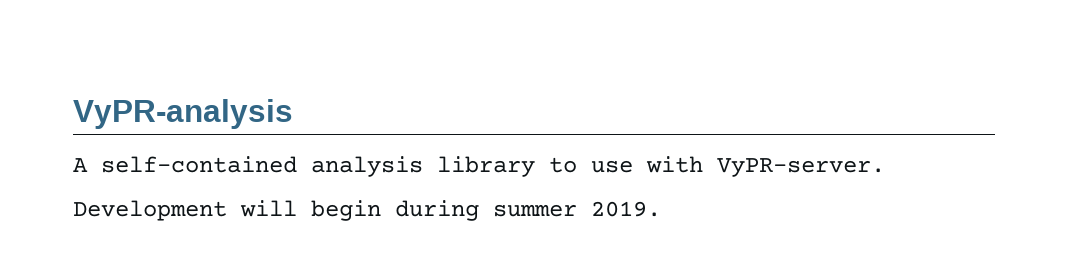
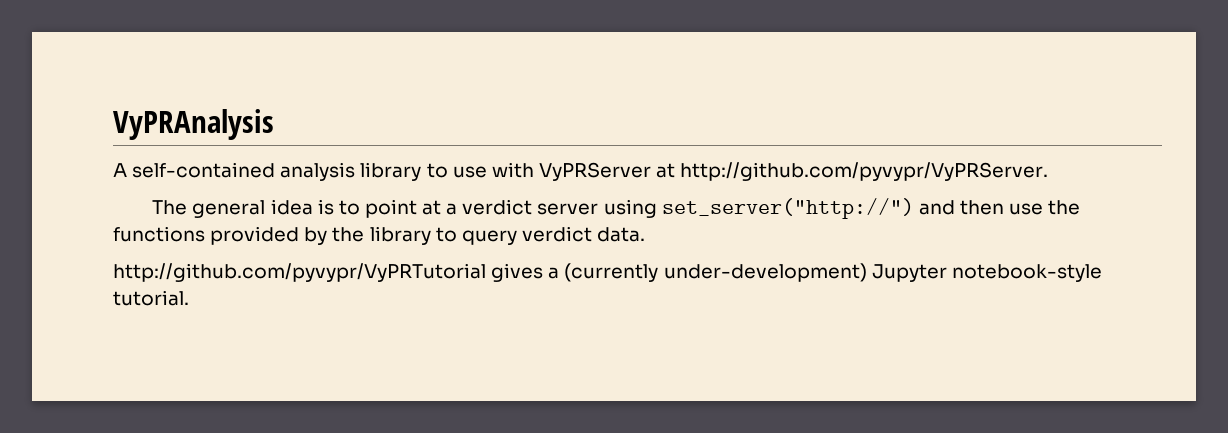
[73,99,293,129] VyPR-analysis -> [113,109,274,140] VyPRAnalysis
[717,158,885,177] [73,200,661,221] VyPR-server. // Development will begin during summer 2019. -> [538,162,1049,181] [152,198,1081,219] [113,226,646,245] [113,263,1102,282] [113,290,189,306] VyPRServer at http://github.com/pyvypr/VyPRServer. // The general idea is to point at a verdict server using set_server("http://") and then use the functions provided by the library to query verdict data. // http://github.com/pyvypr/VyPRTutorial gives a (currently under-development) Jupyter notebook-style tutorial.

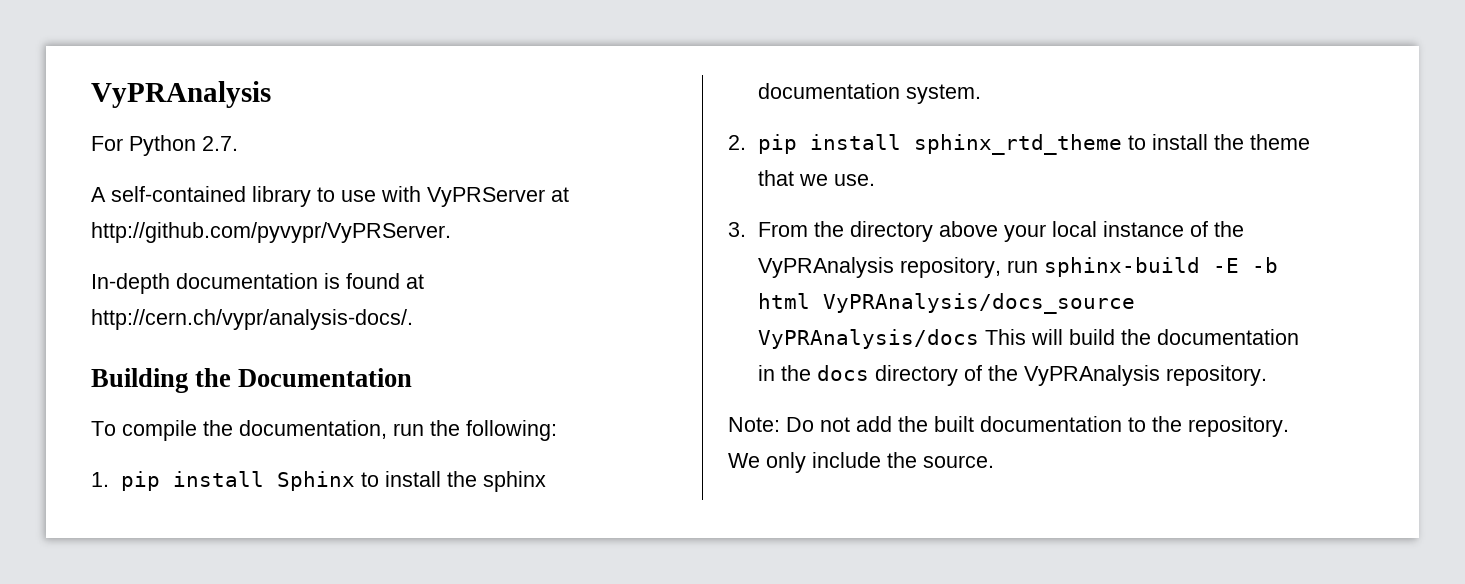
[113,109,274,140] VyPRAnalysis -> [91,81,271,108] [91,135,238,156] VyPRAnalysis // For Python 2.7.
[280,162,356,181] analysis -> (246, 194) none
[152,198,1081,219] [113,226,646,245] [113,263,1102,282] [113,290,189,306] The general idea is to point at a verdict server using set_server("http://") and then use the functions provided by the library to query verdict data. // http://github.com/pyvypr/VyPRTutorial gives a (currently under-development) Jupyter notebook-style tutorial. -> [91,273,424,294] [91,309,413,330] [91,368,413,393] [91,420,557,441] [91,471,547,492] [758,83,982,104] [728,134,1311,155] [758,170,876,186] [728,221,1245,242] [758,257,1279,278] [758,293,1136,314] [758,329,1300,349] [758,365,1268,386] [728,416,1289,437] [728,452,994,473] In-depth documentation is found at http://cern.ch/vypr/analysis-docs/. // Building the Documentation // To compile the documentation, run the following: // 1. pip install Sphinx to install the sphinx documentation system. // 2. pip install sphinx_rtd_theme to install the theme that we use. // 3. From the directory above your local instance of the VyPRAnalysis repository, run sphinx-build -E -b html VyPRAnalysis/docs_source VyPRAnalysis/docs This will build the documentation in the docs directory of the VyPRAnalysis repository. // Note: Do not add the built documentation to the repository. We only include the source.

